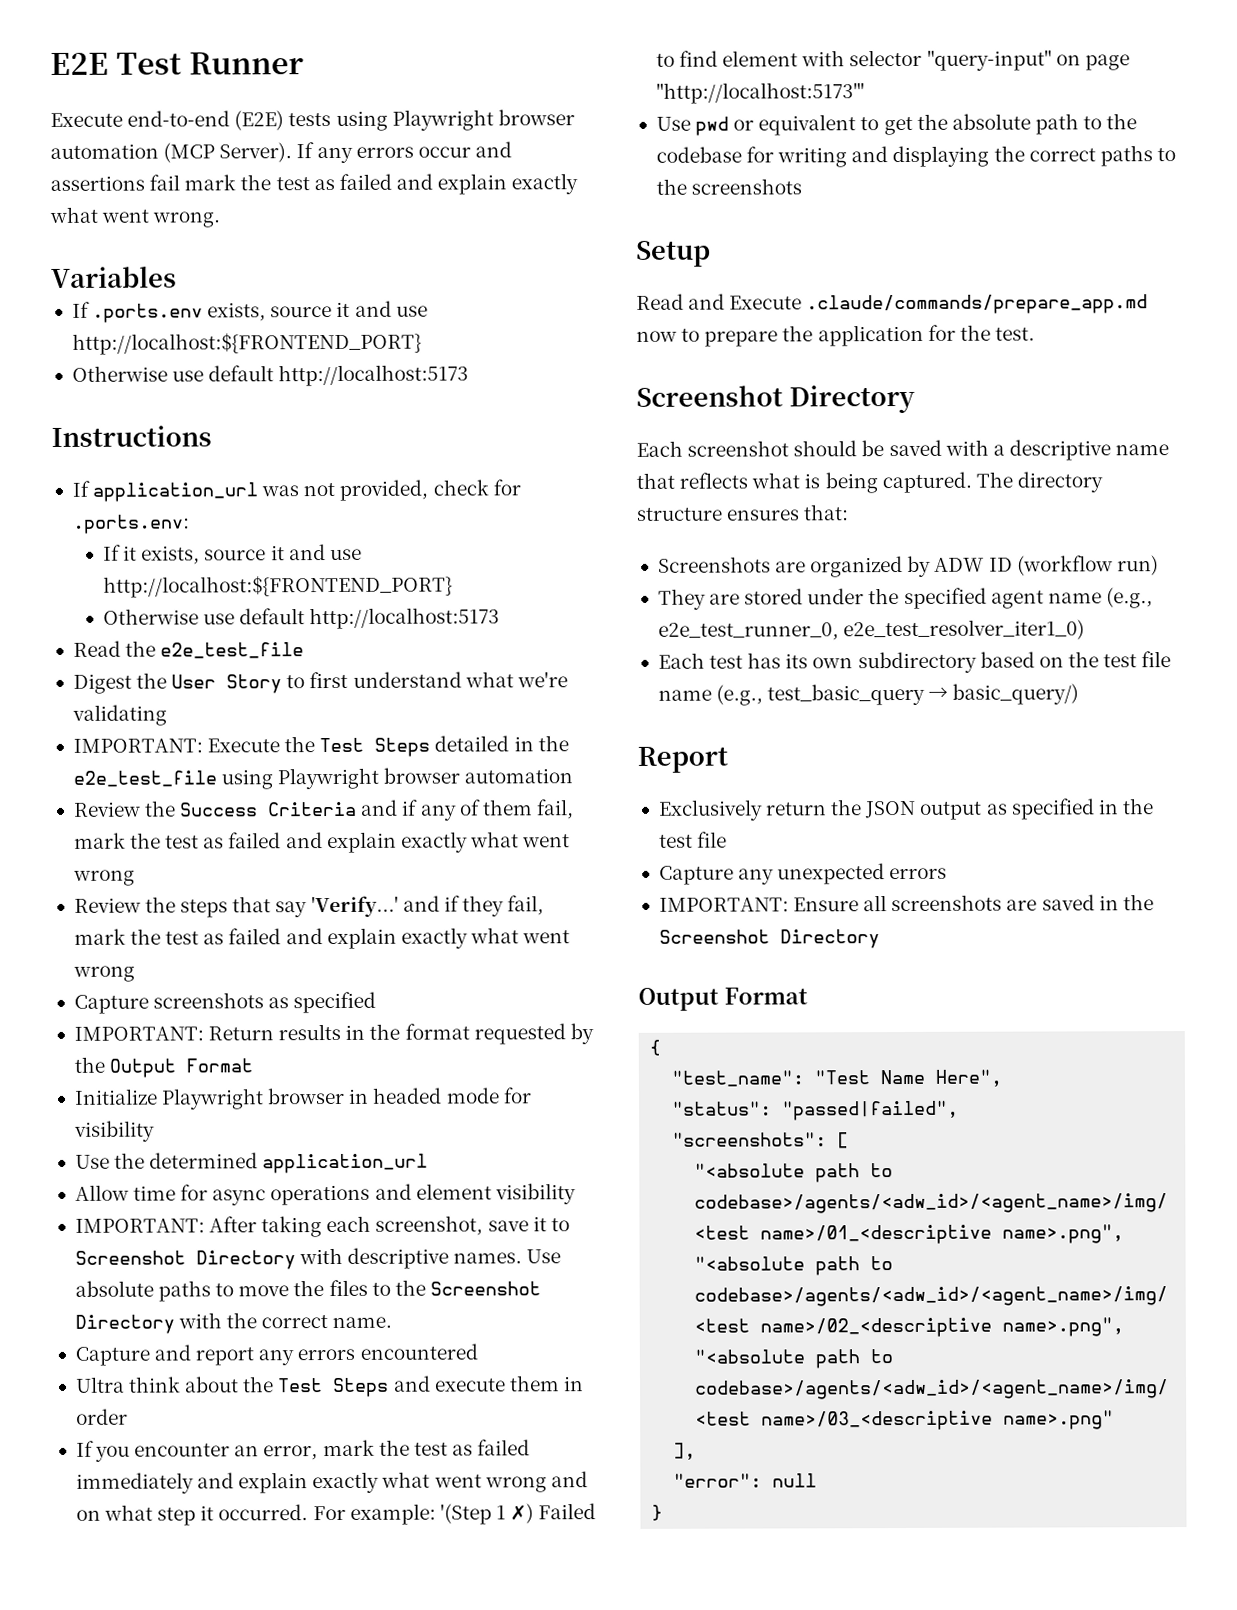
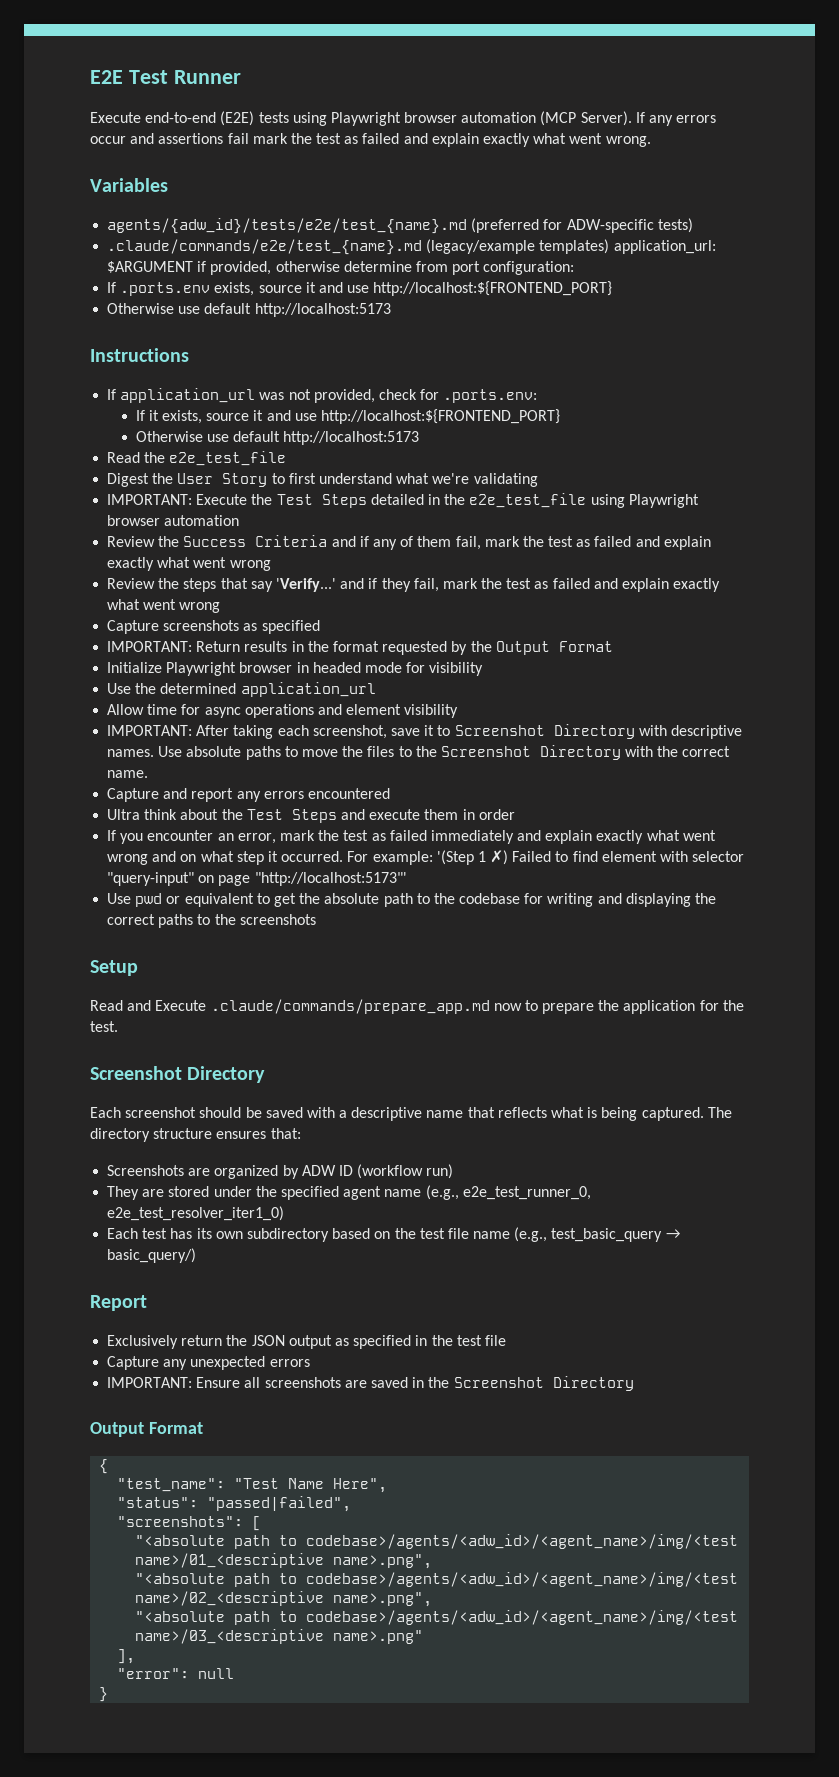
(177, 277) none -> [107,218,693,234] [107,239,716,255] [107,261,575,275] // agents/{adw_id}/tests/e2e/test_{name}.md (preferred for ADW-specific tests) // .claude/commands/e2e/test_{name}.md (legacy/example templates) application_url: $ARGUMENT if provided, otherwise determine from port configuration:

